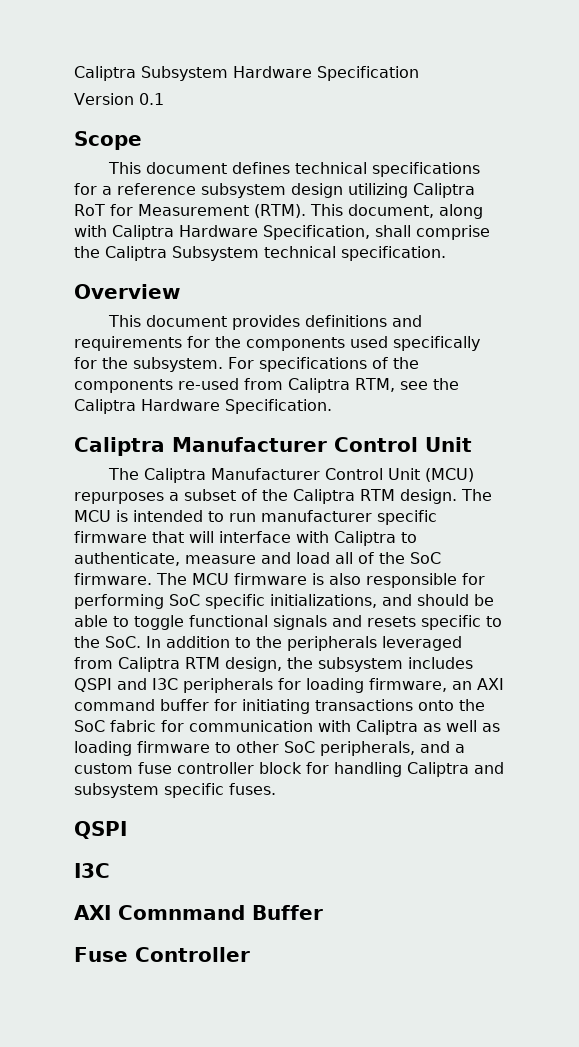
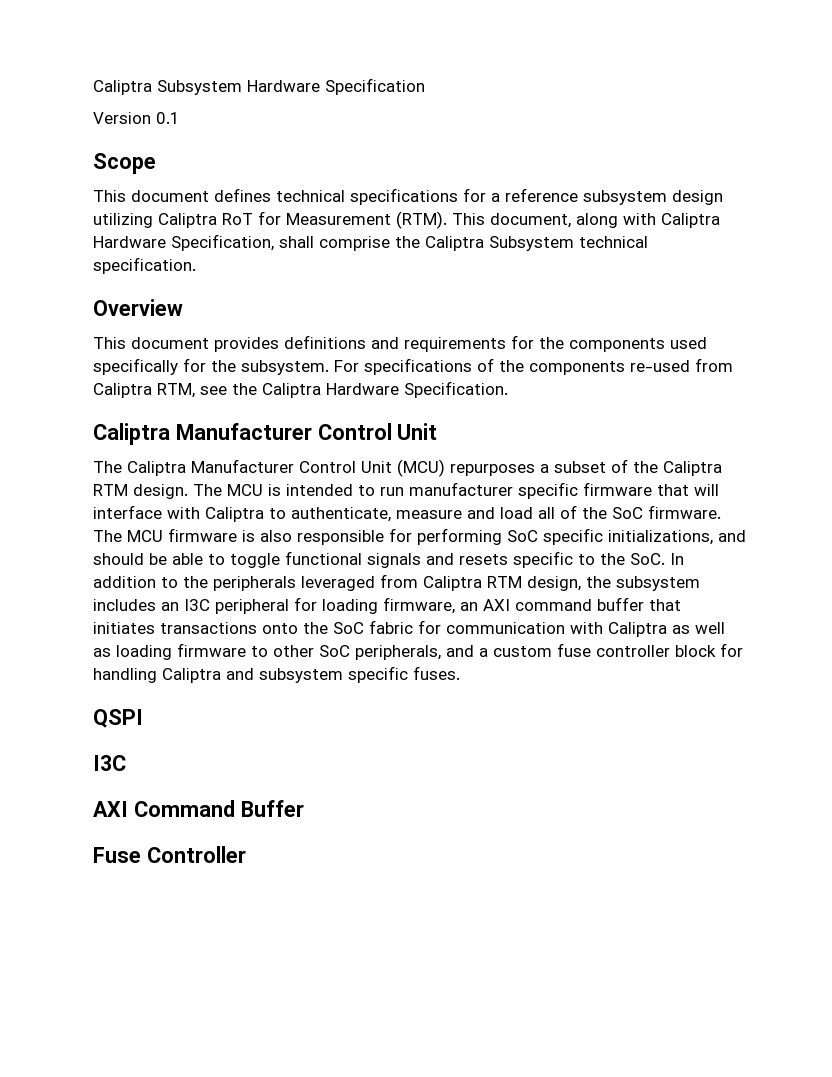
[74,678,273,693] QSPI and I3C peripherals -> [161,599,289,614] an I3C peripheral
[214,699,310,714] for initiating -> [649,599,681,611] [93,622,155,634] that initiates
[118,905,245,920] Comnmand -> [133,800,235,817] Command

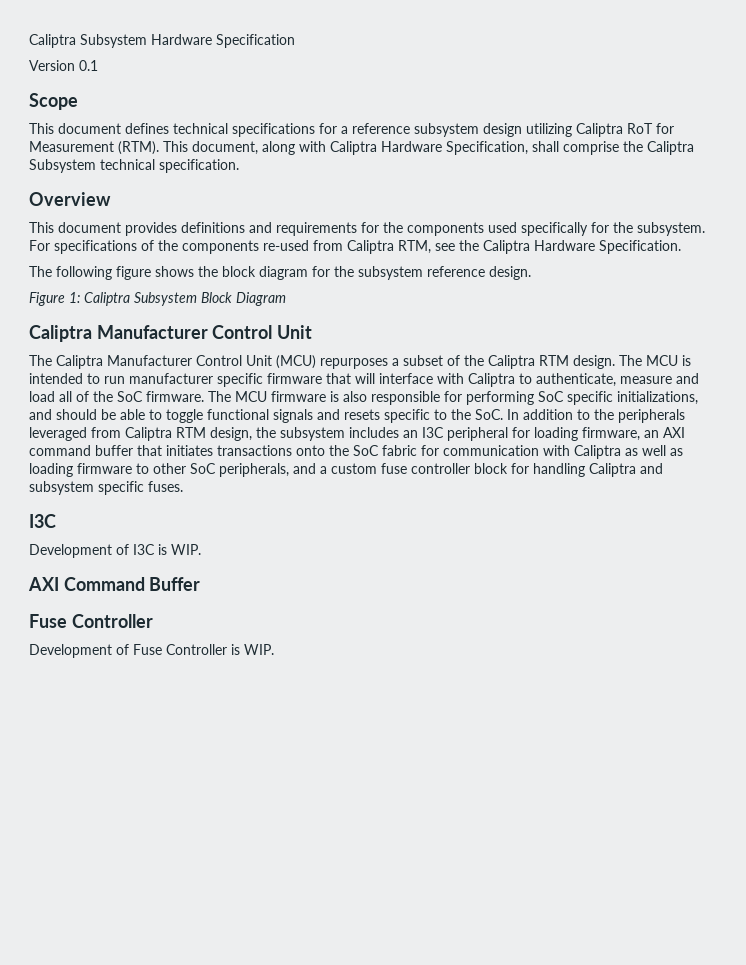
(508, 389) none -> [29,266,531,280] [29,292,286,306] // The following figure shows the block diagram for the subsystem reference design. // Figure 1: Caliptra Subsystem Block Diagram
[93,709,143,728] [93,755,126,771] QSPI // I3C -> [29,514,56,528] [29,544,201,558] I3C // Development of I3C is WIP.
(246, 854) none -> [29,644,274,658] // Development of Fuse Controller is WIP.

